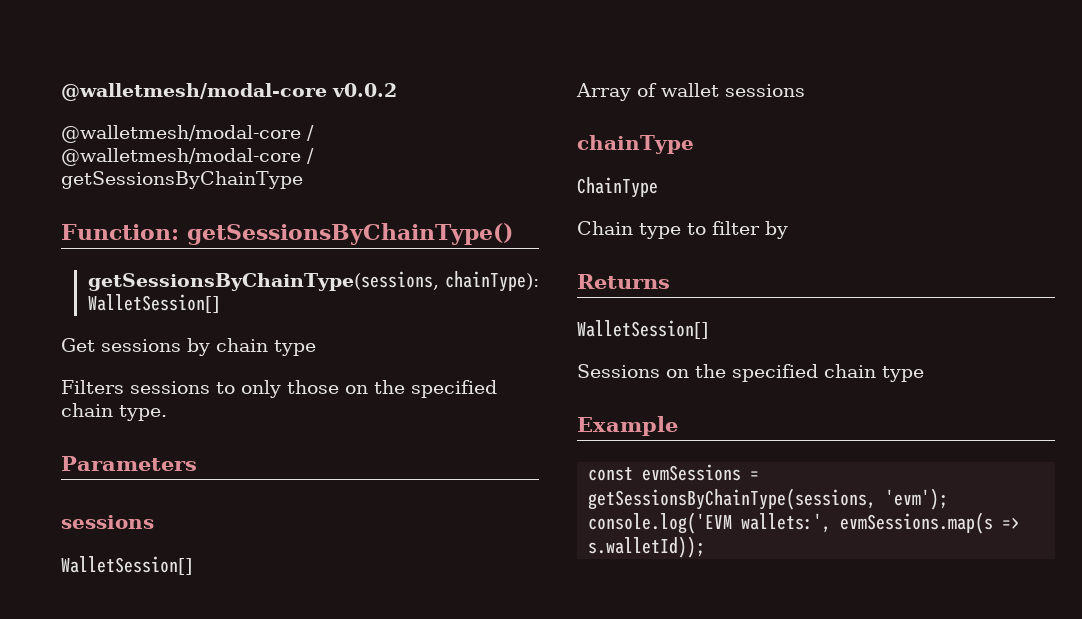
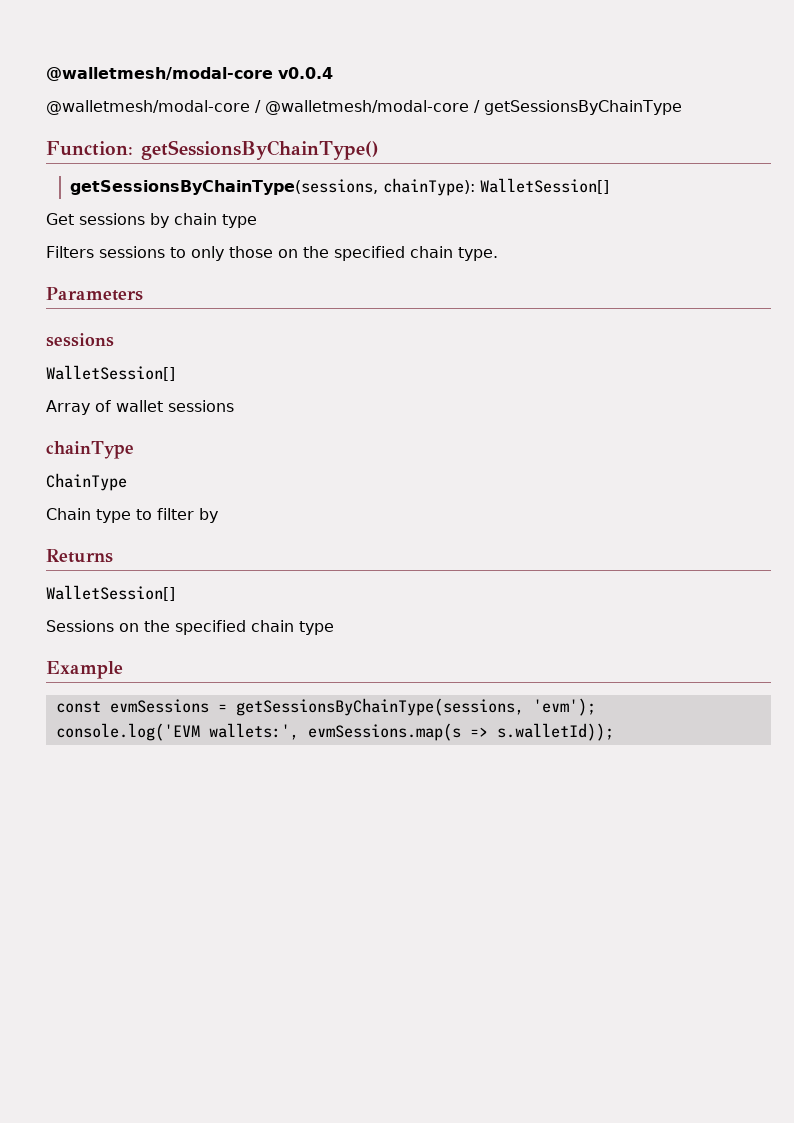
[61,83,397,101] @walletmesh/modal-core v0.0.2 -> [46,67,333,81] @walletmesh/modal-core v0.0.4

